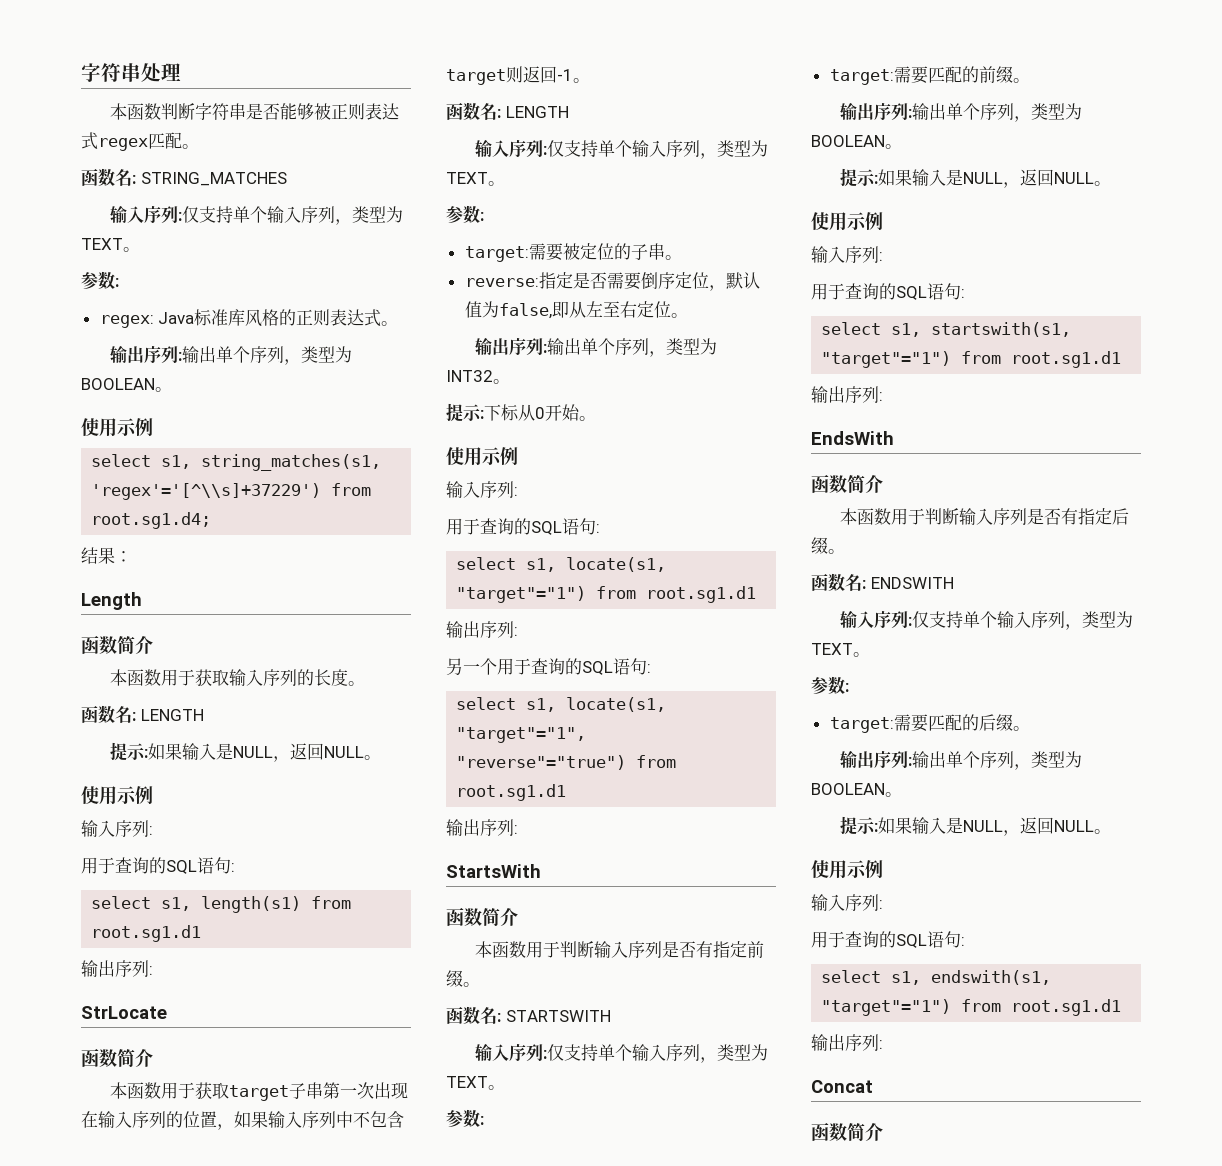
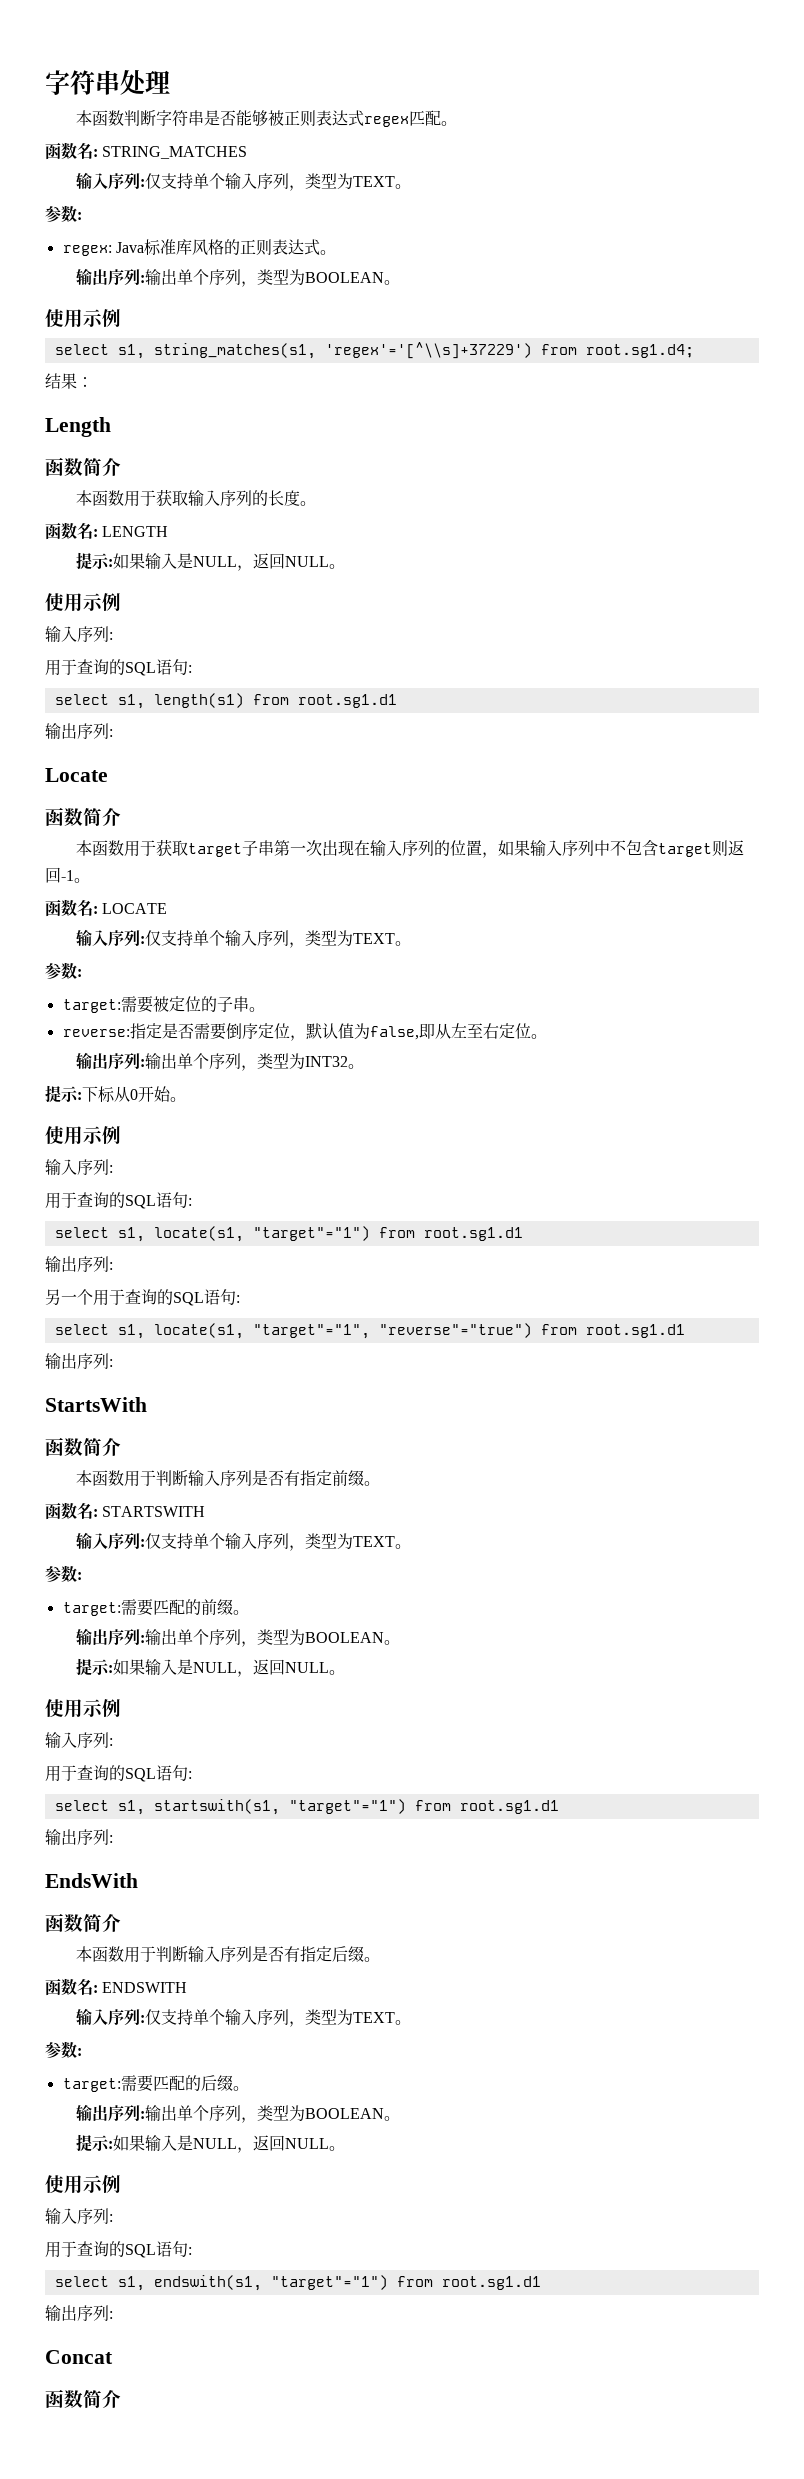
[81,1006,167,1019] StrLocate -> [45,768,108,782] Locate
[505,106,569,118] LENGTH -> [102,903,168,914] LOCATE

